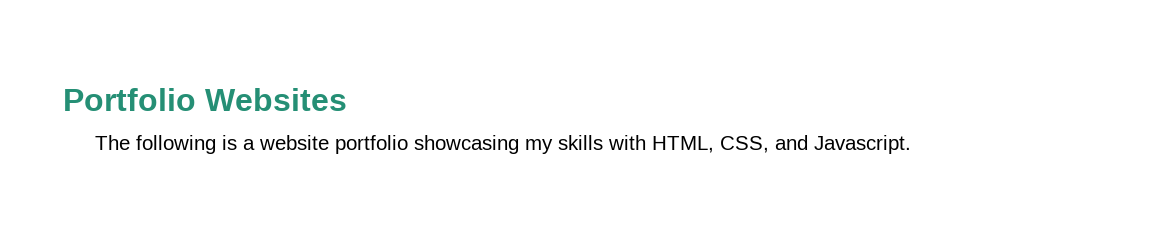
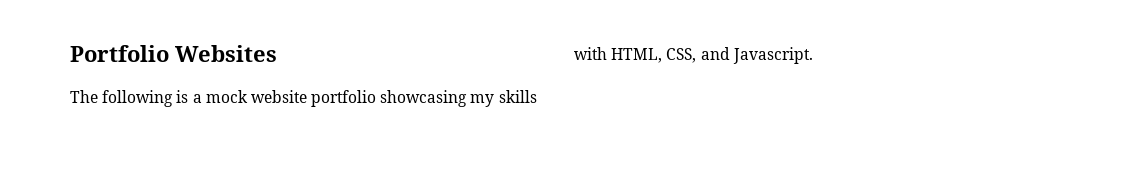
(255, 144) none -> [205,90,248,103] mock

